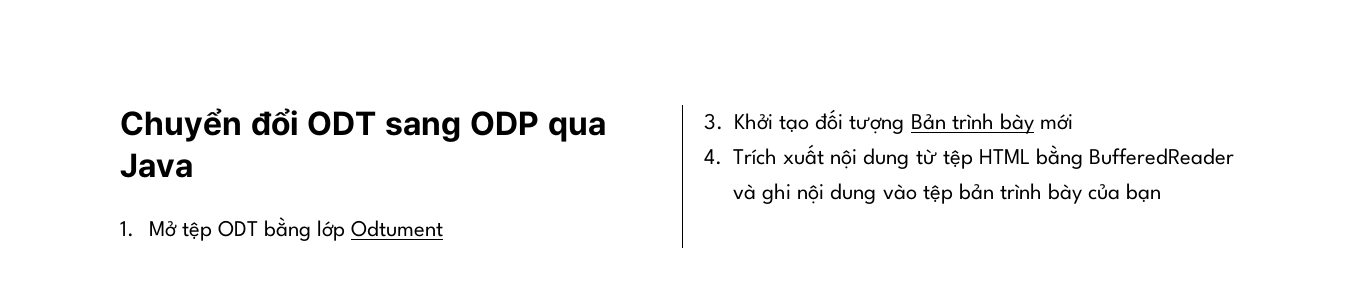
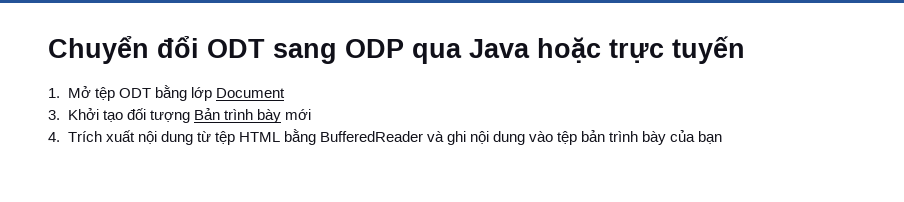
(193, 165) none -> [537,36,745,64] hoặc trực tuyến
[351,220,444,237] Odtument -> [215,88,285,98] Document

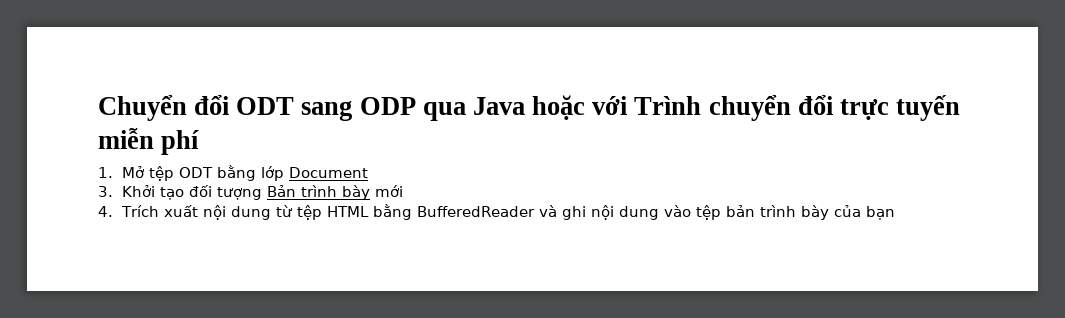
(601, 50) none -> [592,94,833,121] với Trình chuyển đổi
(745, 50) none -> [98,128,200,155] miễn phí

